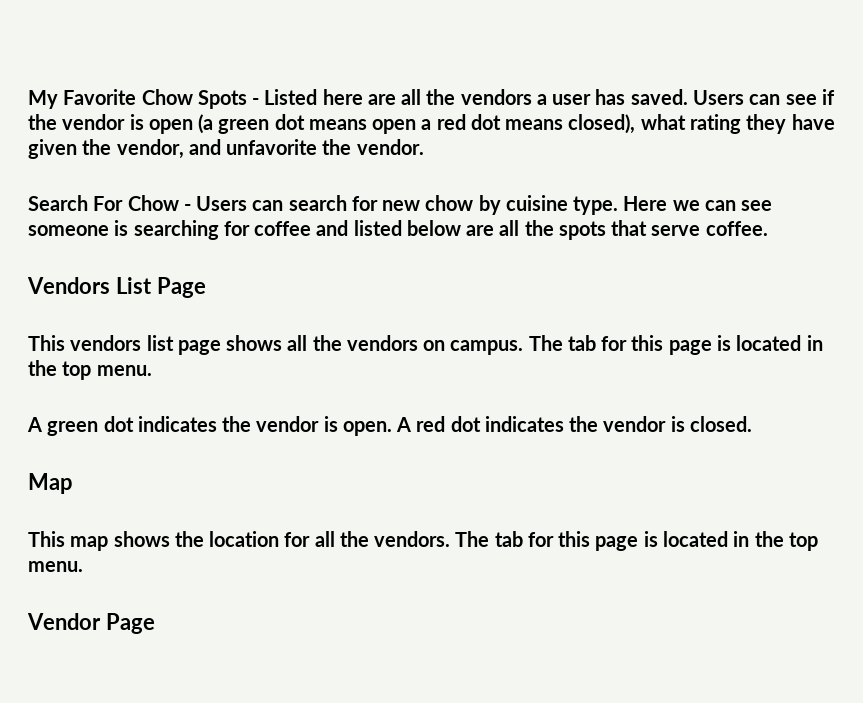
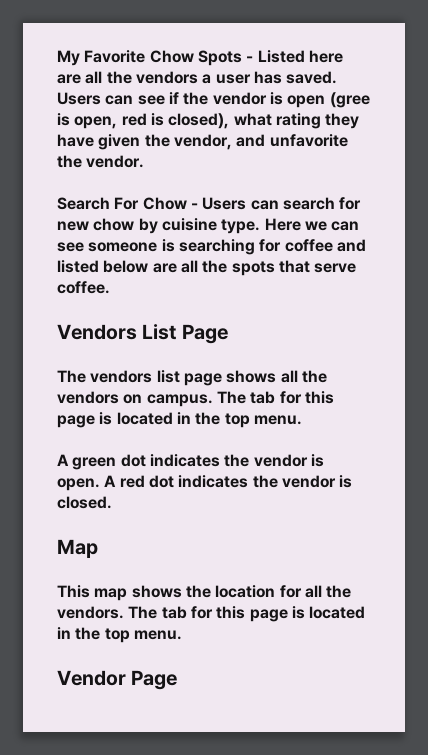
[198,114,564,134] (a green dot means open a red dot means -> [329,92,370,108] [57,113,164,129] (gree is open, red is
[28,335,65,351] This -> [57,370,86,383] The

